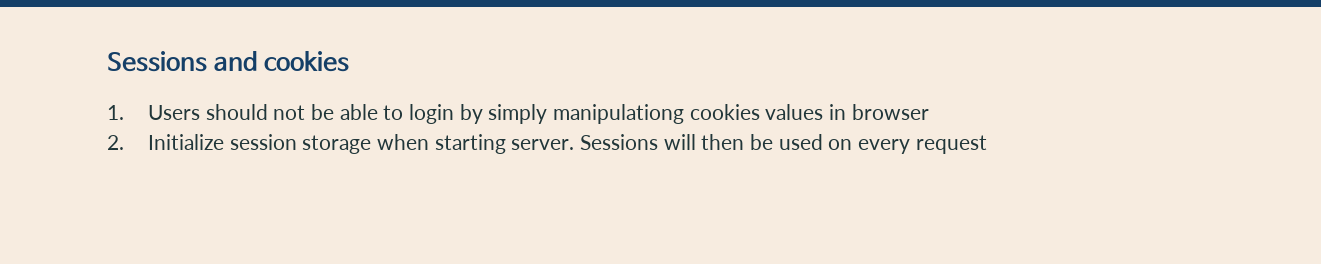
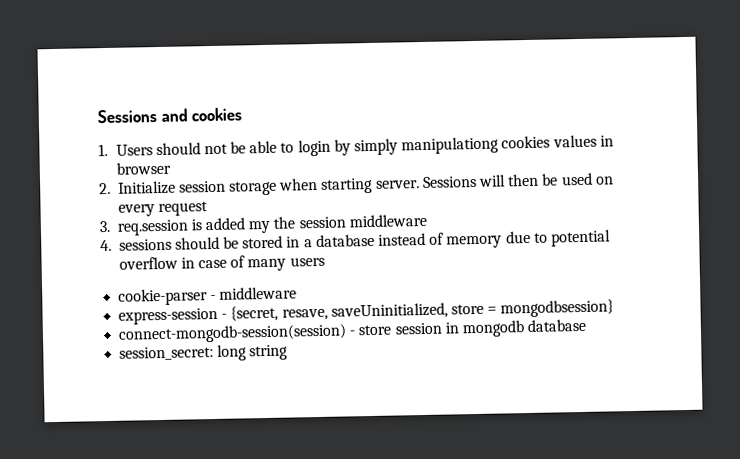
(987, 144) none -> [99,213,427,236] [100,229,611,252] [118,255,325,272] [118,286,298,306] [118,299,615,325] [118,318,587,344] [119,344,289,361] // 3. req.session is added my the session middleware // 4. sessions should be stored in a database instead of memory due to potential overflow in case of many users // cookie-parser - middleware // express-session - {secret, resave, saveUninitialized, store = mongodbsession} // connect-mongodb-session(session) - store session in mongodb database // session_secret: long string

